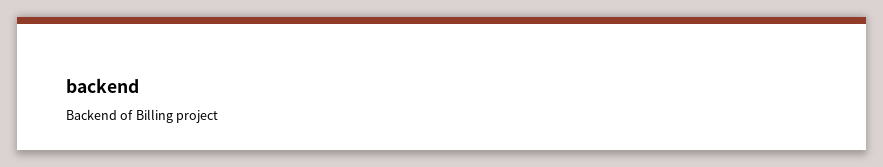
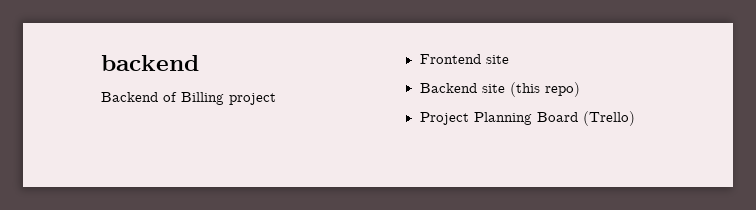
(219, 116) none -> [419,54,509,64] [419,82,580,97] [419,111,635,126] // Frontend site // Backend site (this repo) // Project Planning Board (Trello)

